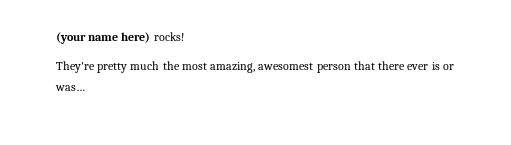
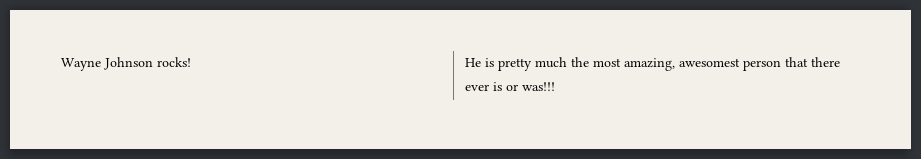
[56,32,151,44] (your name here) -> [61,57,153,71] Wayne Johnson
[56,61,95,73] They're -> [465,58,494,67] He is
[55,85,85,91] was… -> [522,82,555,91] was!!!

